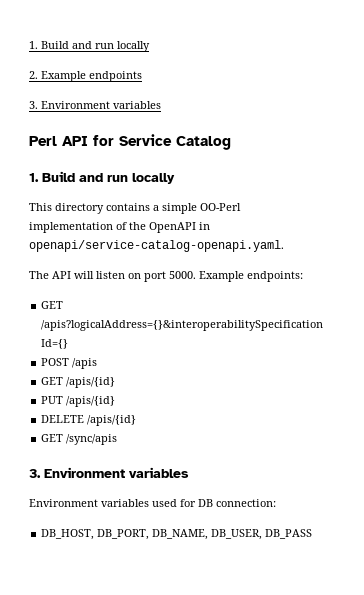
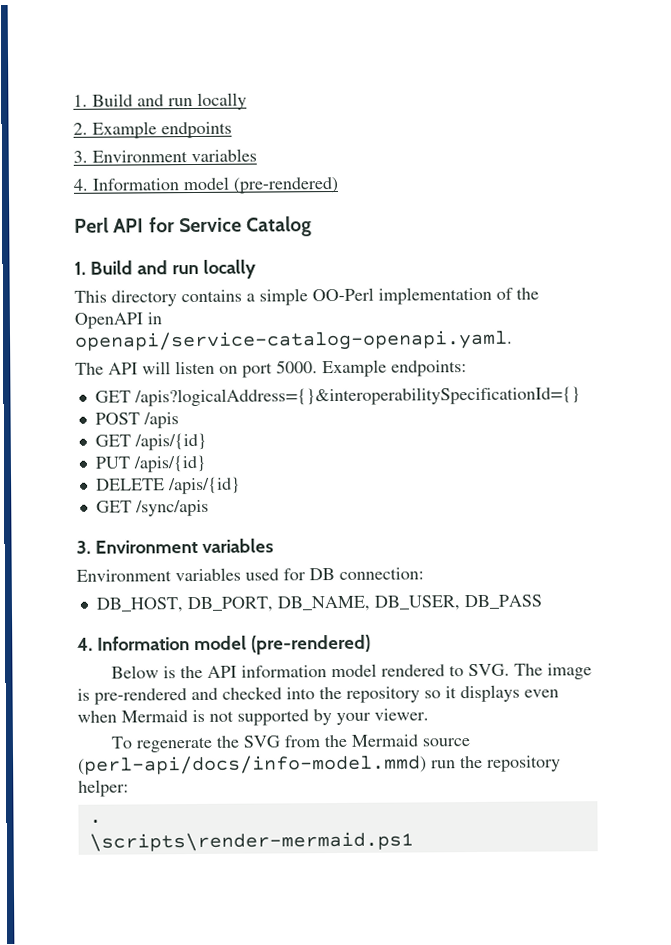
(161, 105) none -> [73,176,338,194] // 4. Information model (pre-rendered)
(313, 534) none -> [77,634,371,655] [111,663,593,680] [77,684,559,705] [77,708,429,726] [111,734,471,753] [78,754,561,775] [78,779,129,797] [88,819,102,824] [88,831,414,852] // 4. Information model (pre-rendered) // Below is the API information model rendered to SVG. The image is pre-rendered and checked into the repository so it displays even when Mermaid is not supported by your viewer. // To regenerate the SVG from the Mermaid source (perl-api/docs/info-model.mmd) run the repository helper: // . // \scripts\render-mermaid.ps1

